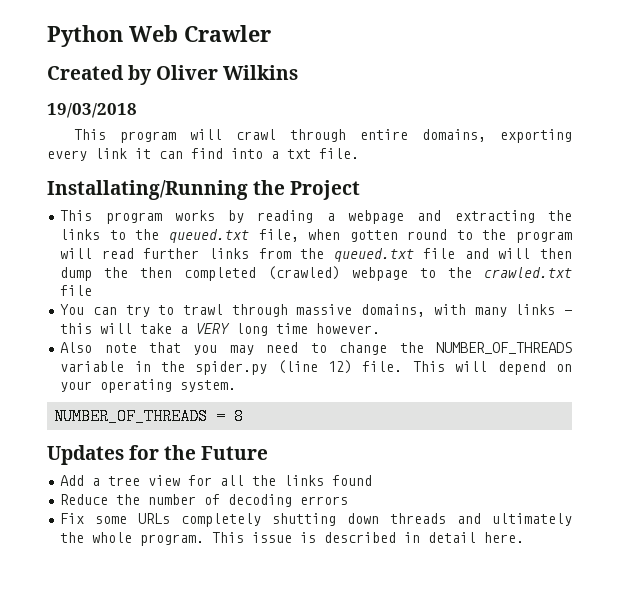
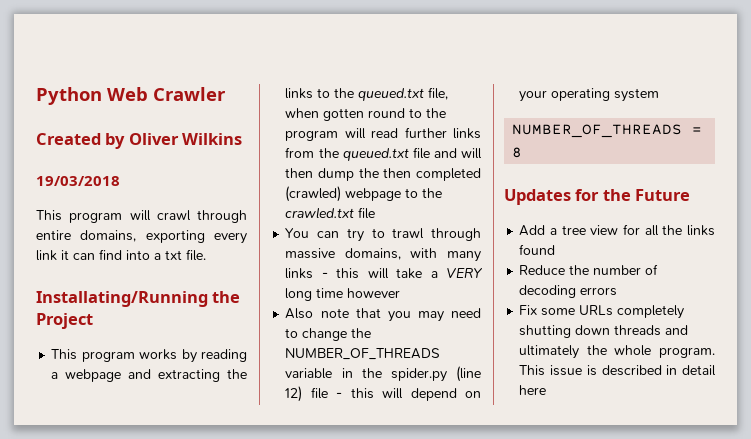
[316,323,381,334] however. -> [347,288,401,298] however
[362,361,445,372] file. This -> [310,387,374,399] file - this
[180,380,237,392] system. -> [614,88,660,102] system
[484,532,525,543] here. -> [519,385,547,395] here

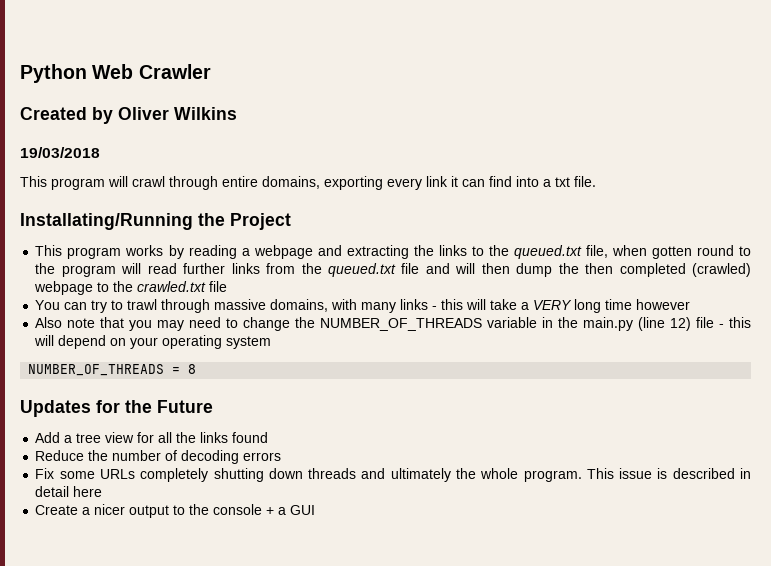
[390,368,447,382] spider.py -> [583,317,634,331] main.py
(547, 390) none -> [35,504,316,518] // Create a nicer output to the console + a GUI

